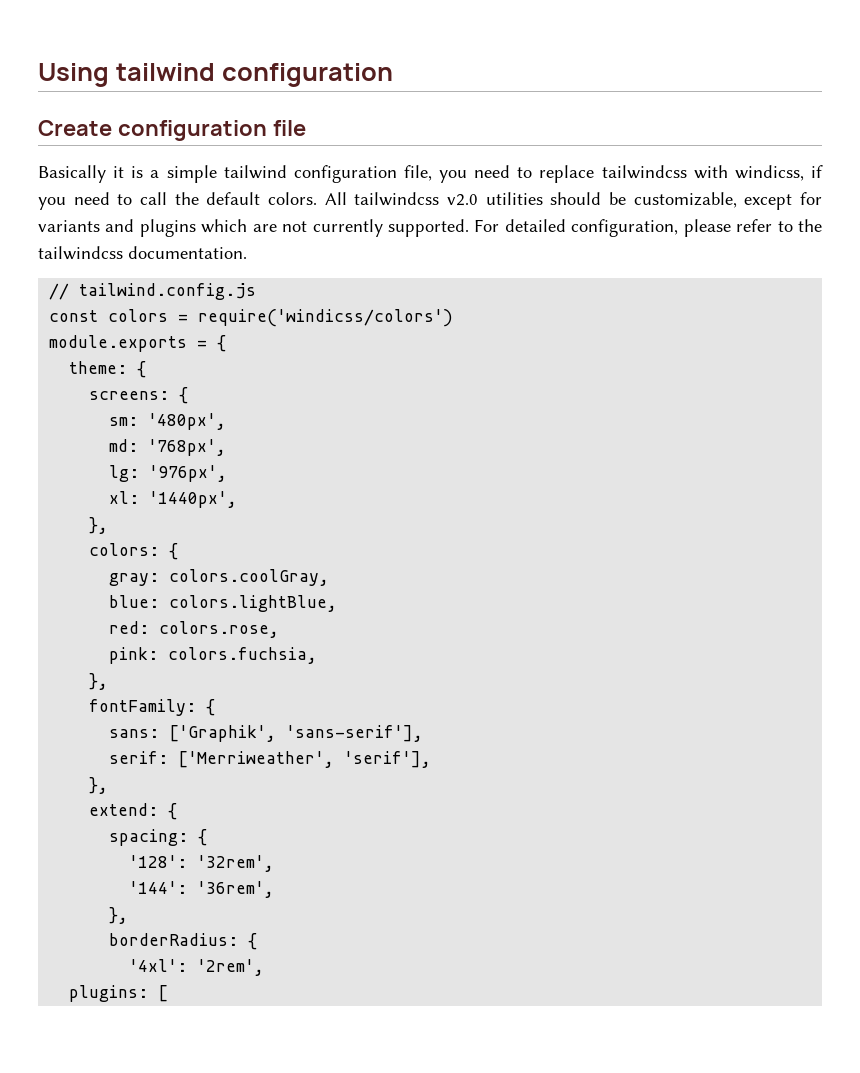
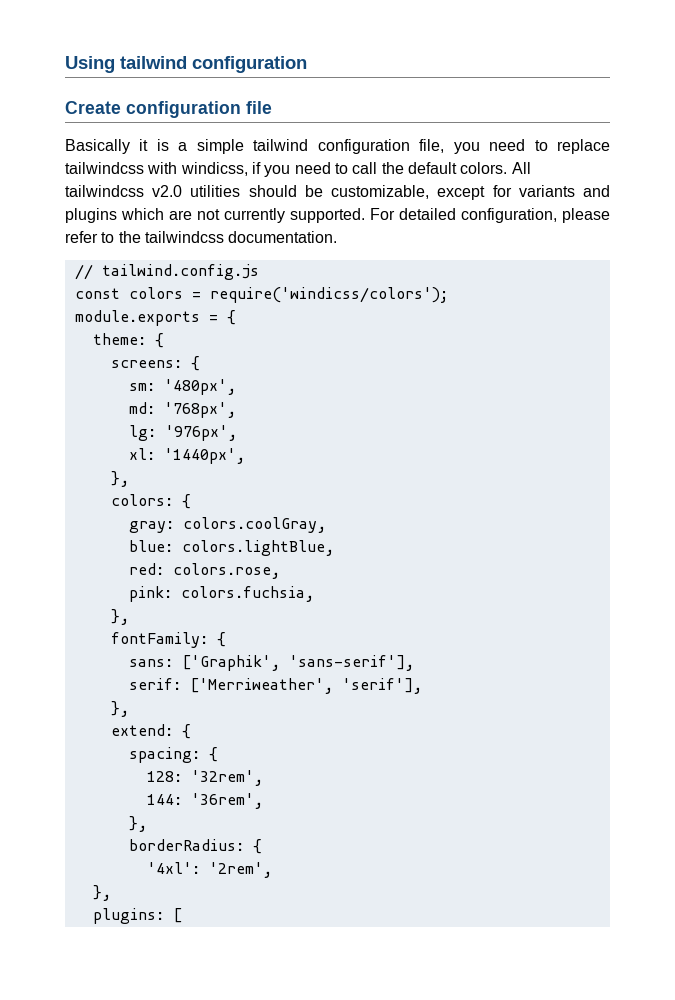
[198,309,454,327] require('windicss/colors') -> [209,287,448,303] require('windicss/colors');
[129,855,188,868] '128': -> [146,771,182,782] 128:
[129,881,188,894] '144': -> [146,794,182,805] 144:
(265, 967) none -> [92,885,111,901] // },

